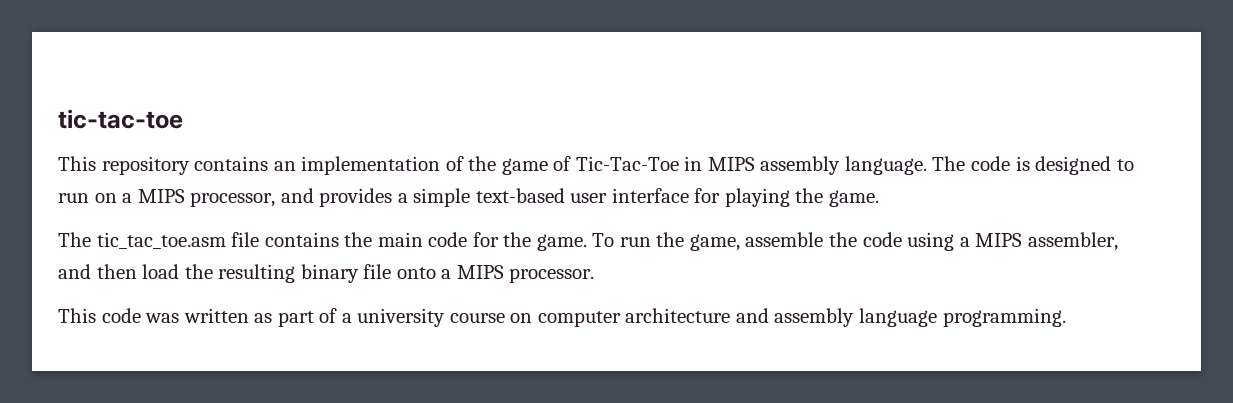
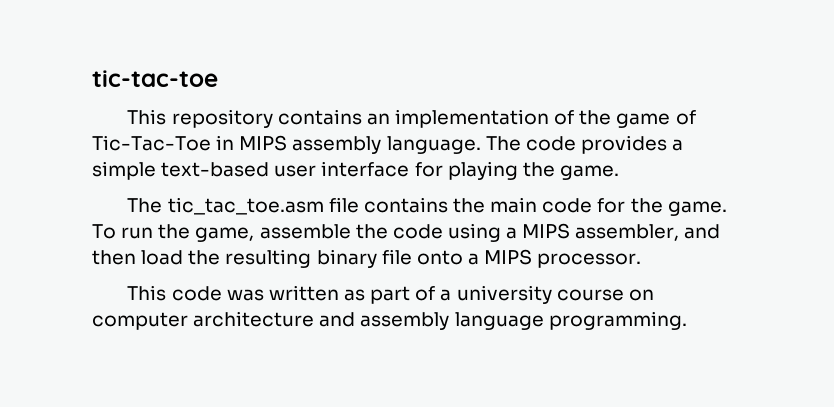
[1015,156,1134,175] [58,188,314,207] is designed to run on a MIPS processor, and -> (576, 143) none

